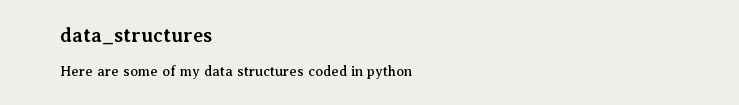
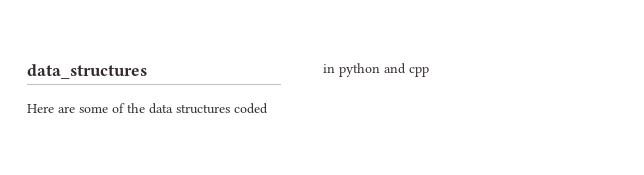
[180,69,200,79] my -> [127,103,145,113] the
(412, 72) none -> [384,63,429,77] and cpp

